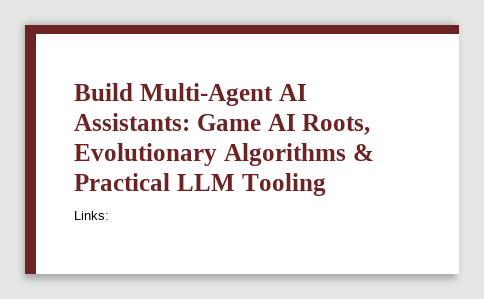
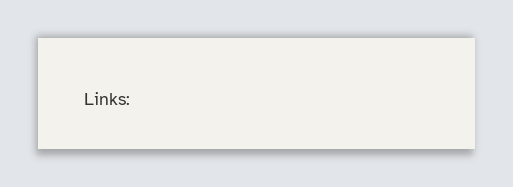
[74,83,307,106] [74,113,371,135] [74,143,374,166] [74,173,326,196] Build Multi-Agent AI Assistants: Game AI Roots, Evolutionary Algorithms & Practical LLM Tooling // -> (84, 98) none

